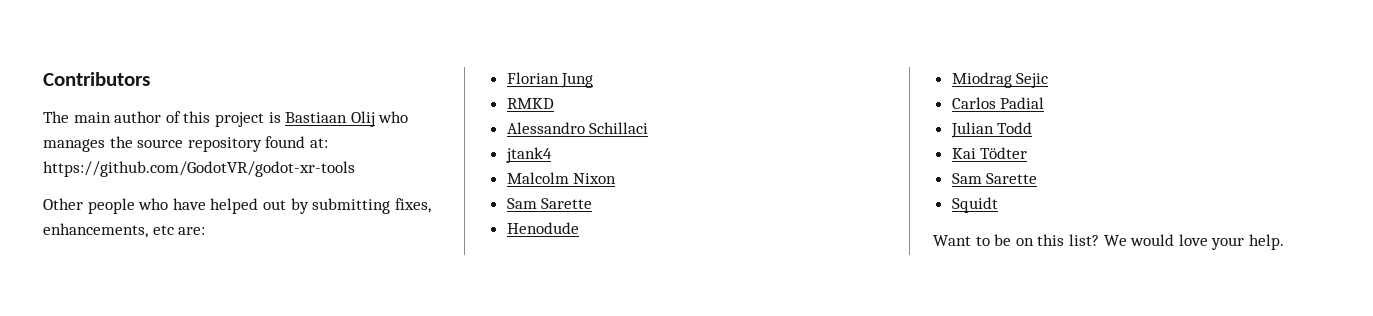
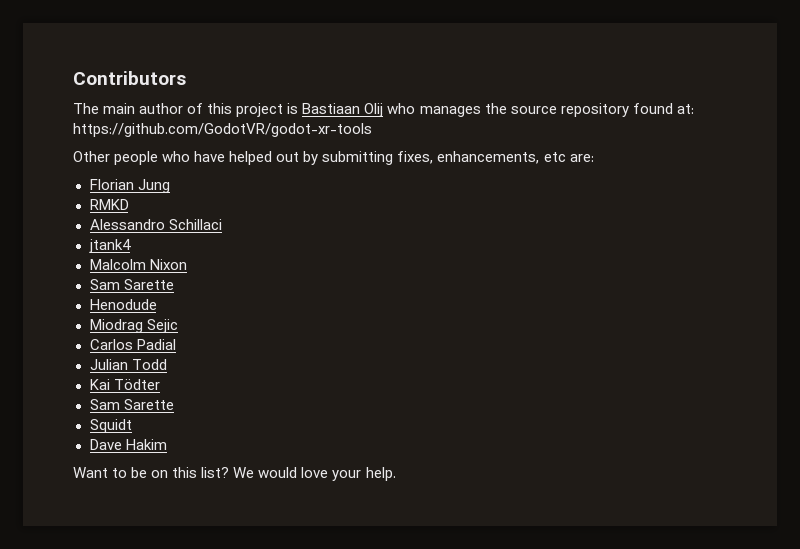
(998, 205) none -> [89,439,167,450] // Dave Hakim

